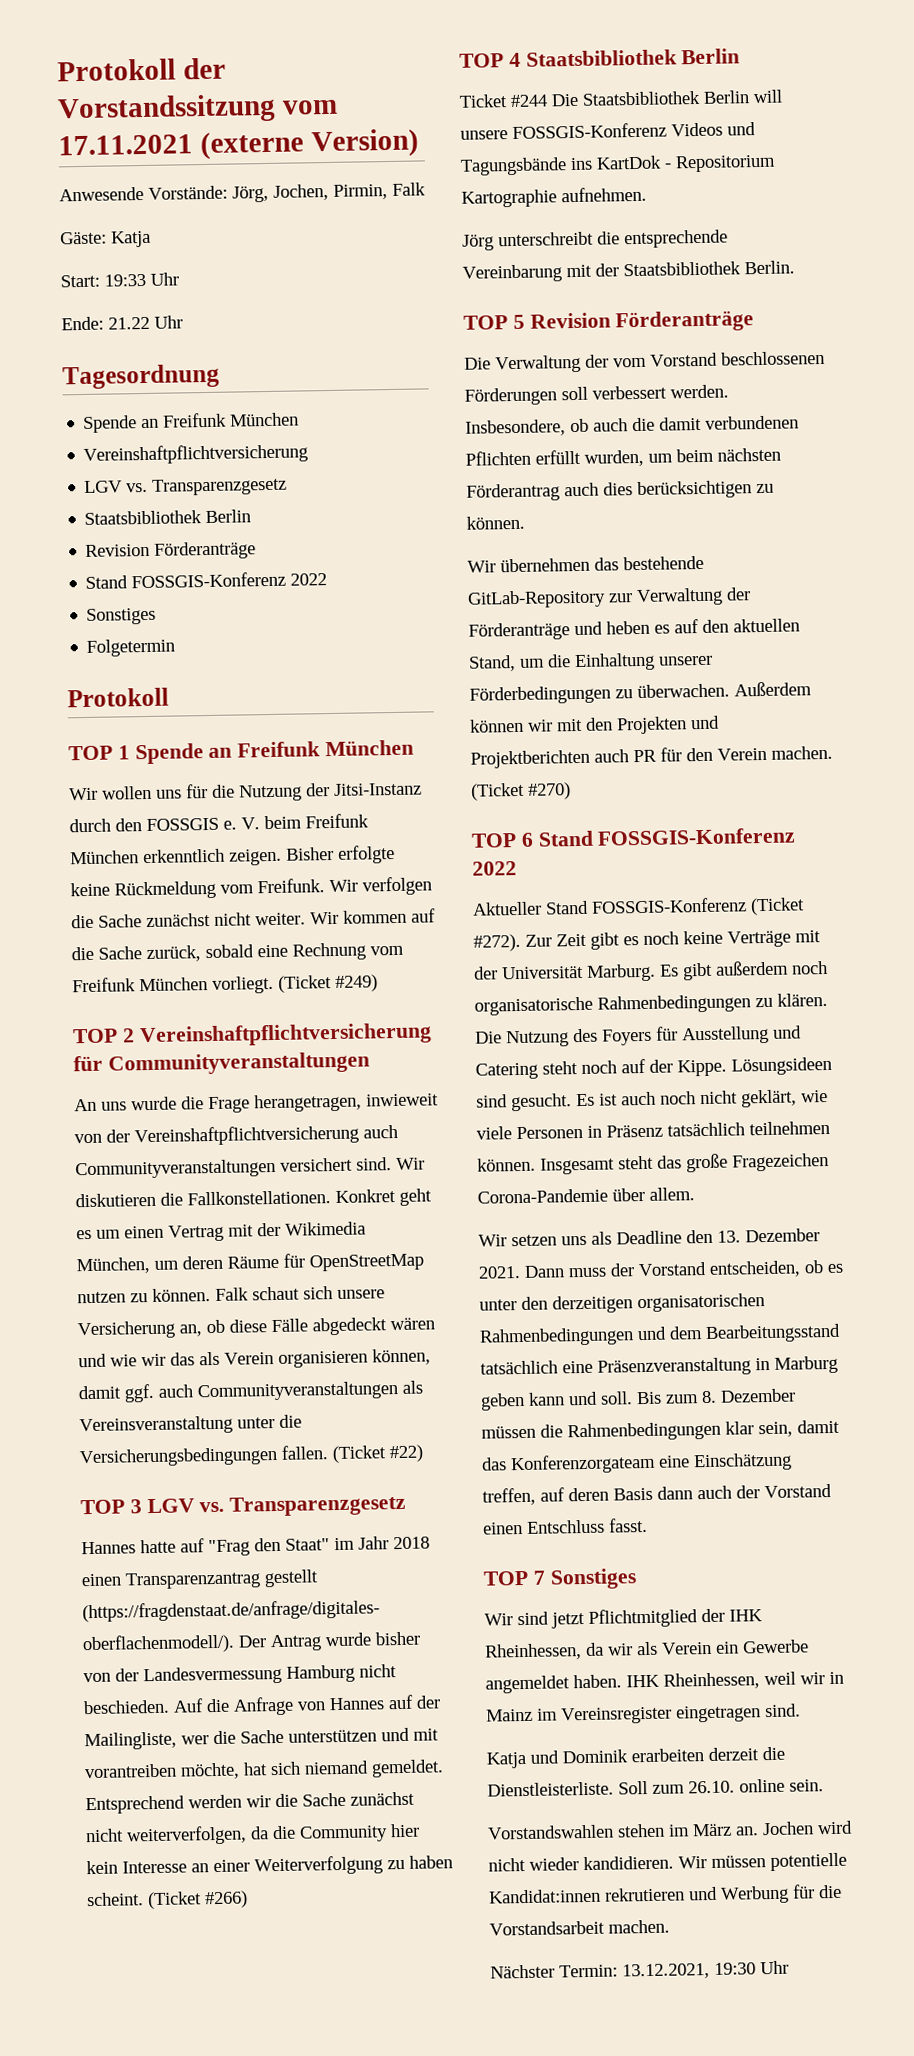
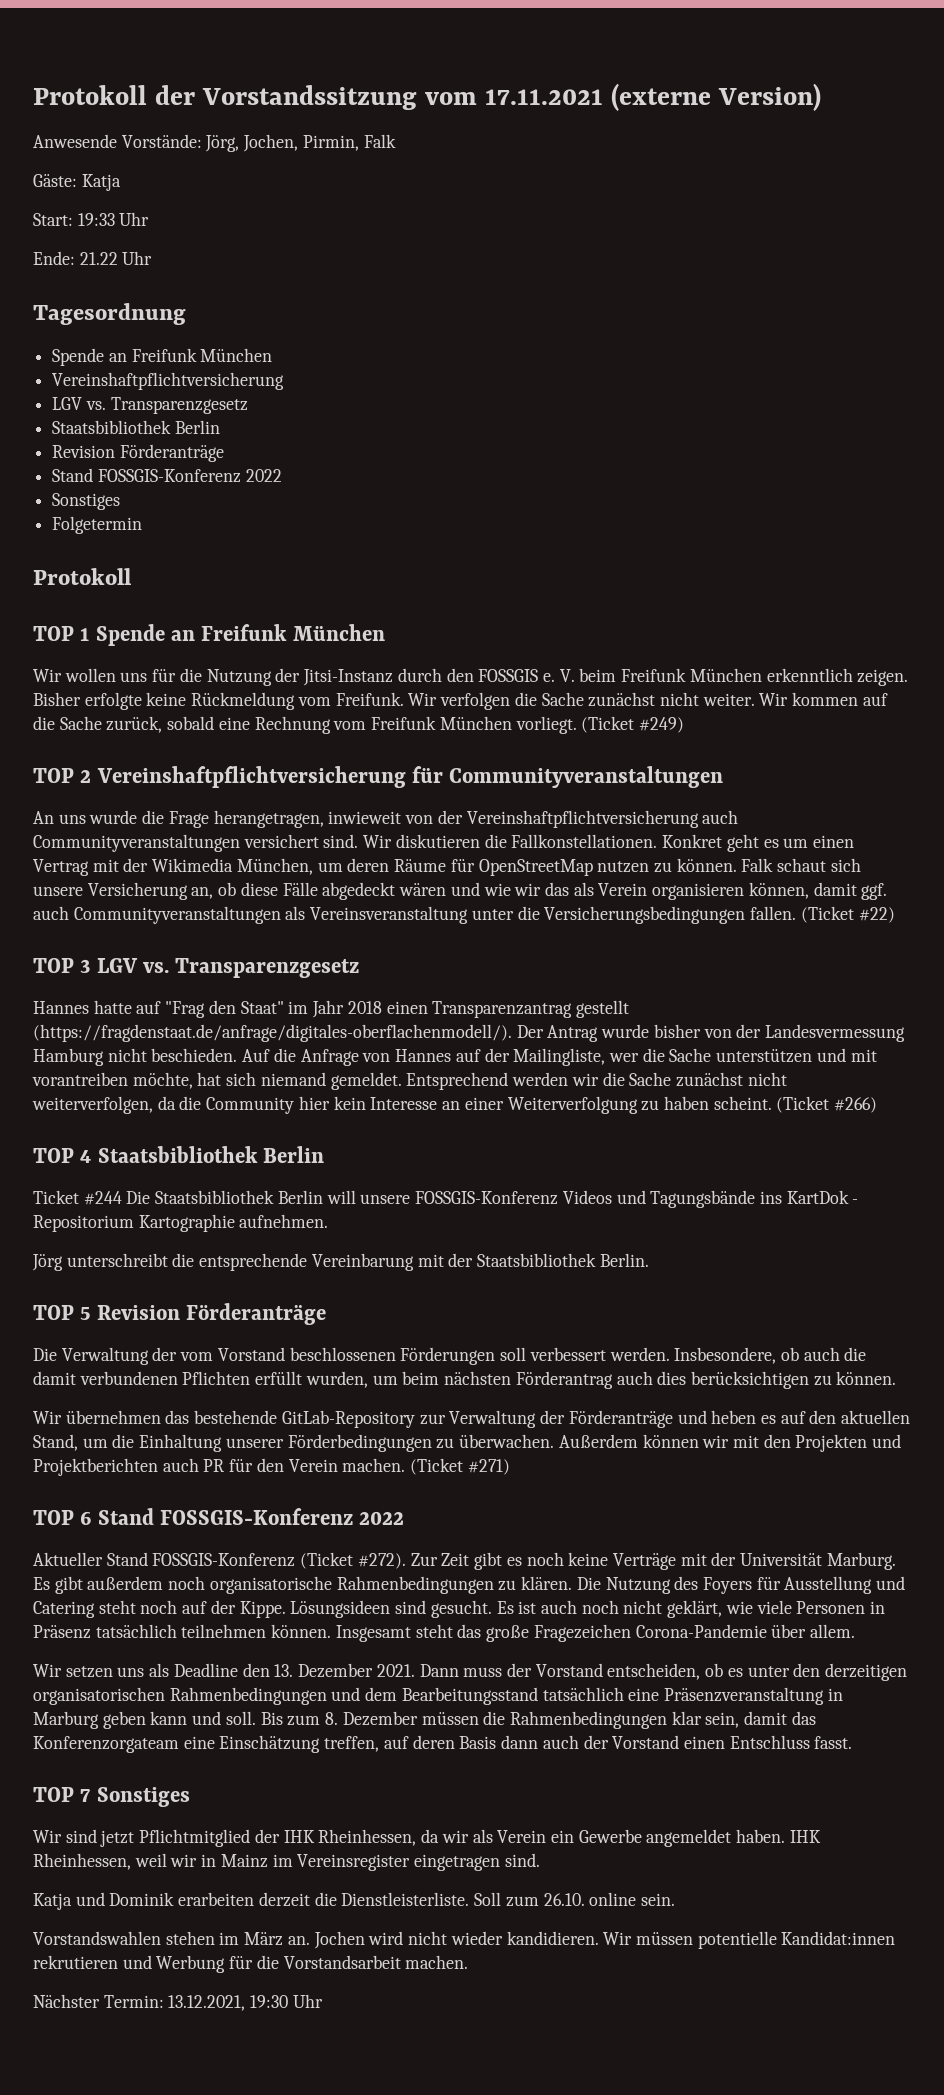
[528,782,571,800] #270) -> [467,1459,510,1475] #271)

